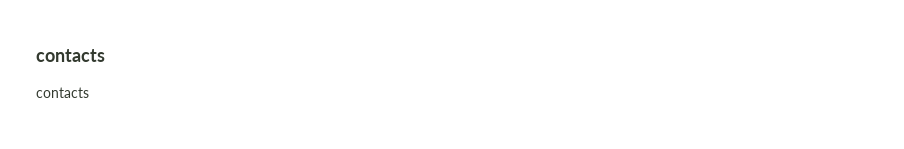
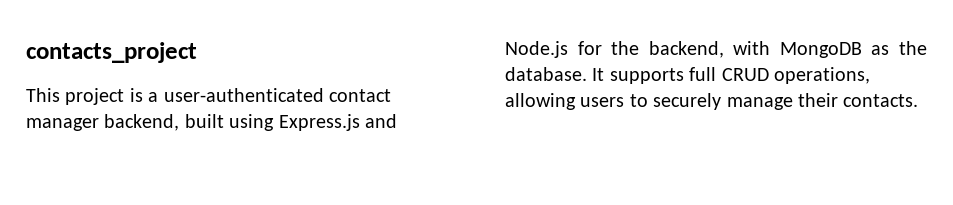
[36,49,105,62] [36,87,89,98] contacts // contacts -> [26,42,197,63] [26,88,391,105] [26,114,397,131] [505,41,927,58] [505,67,870,84] [505,93,919,110] contacts_project // This project is a user-authenticated contact manager backend, built using Express.js and Node.js for the backend, with MongoDB as the database. It supports full CRUD operations, allowing users to securely manage their contacts.

